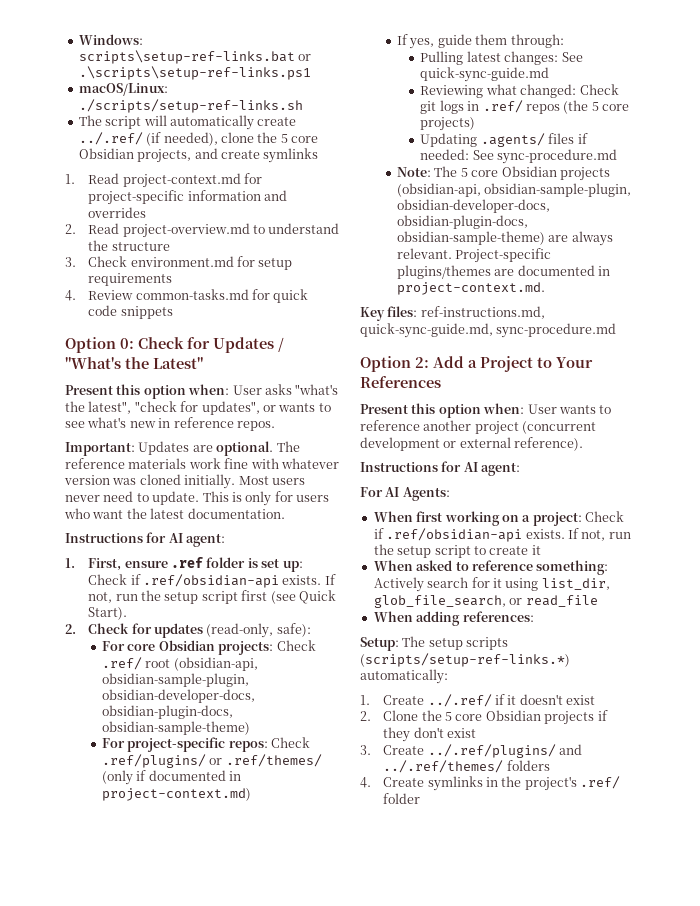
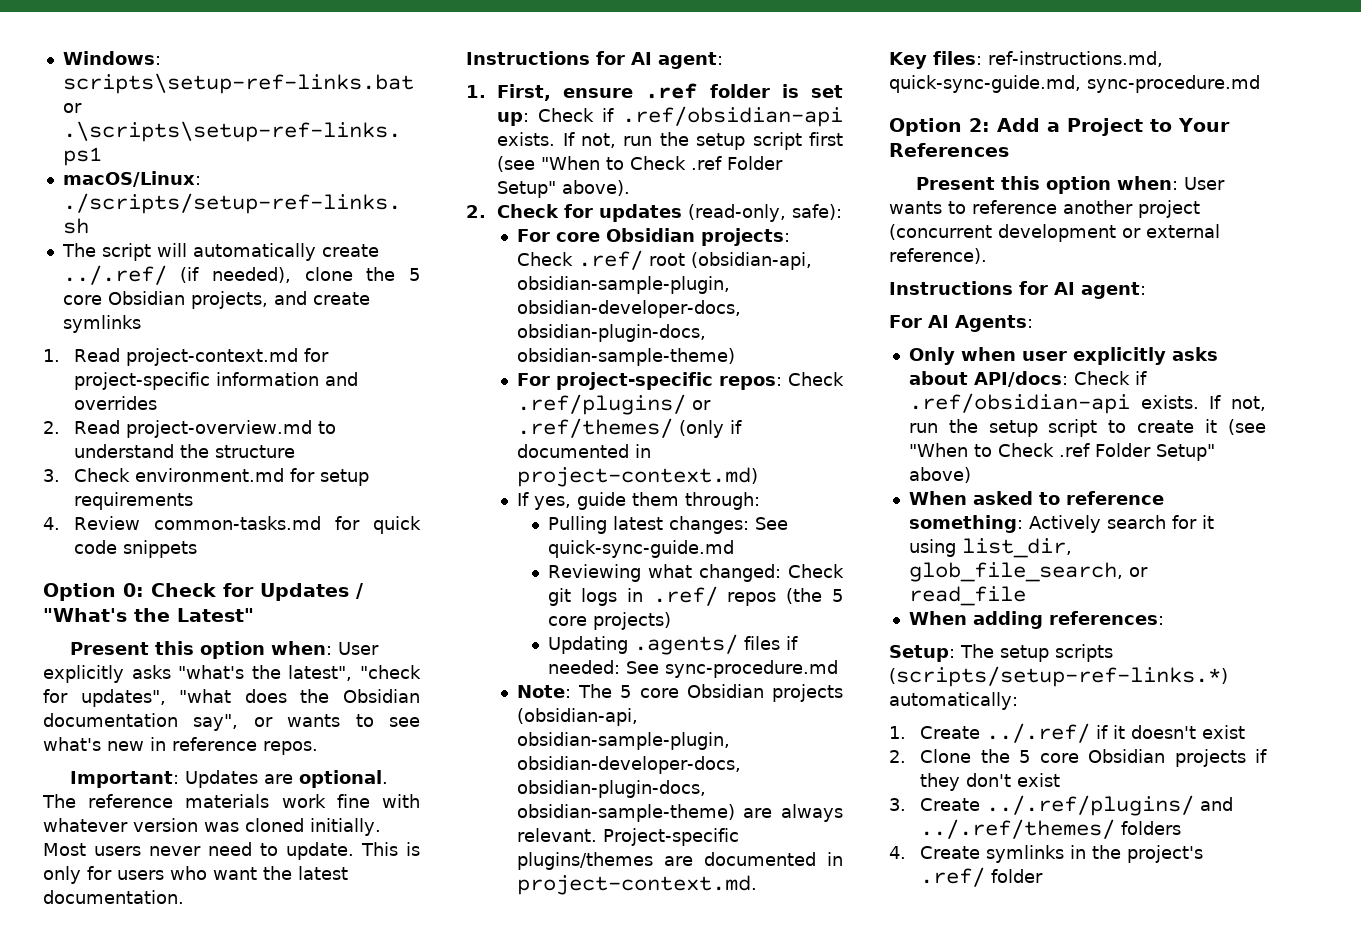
(262, 390) none -> [43,665,124,683] explicitly
(260, 408) none -> [179,689,420,703] [43,713,239,731] "what does the Obsidian documentation say",
[298,590,336,604] [88,607,128,620] Quick Start). -> [541,156,784,170] [497,180,631,198] "When to Check .ref Folder Setup" above).
[373,511,582,526] When first working on a project: -> [908,347,1218,365] [908,371,1068,387] Only when user explicitly asks about API/docs:
(541, 550) none -> [1228,419,1266,435] [908,443,1215,461] [908,467,971,483] (see "When to Check .ref Folder Setup" above)

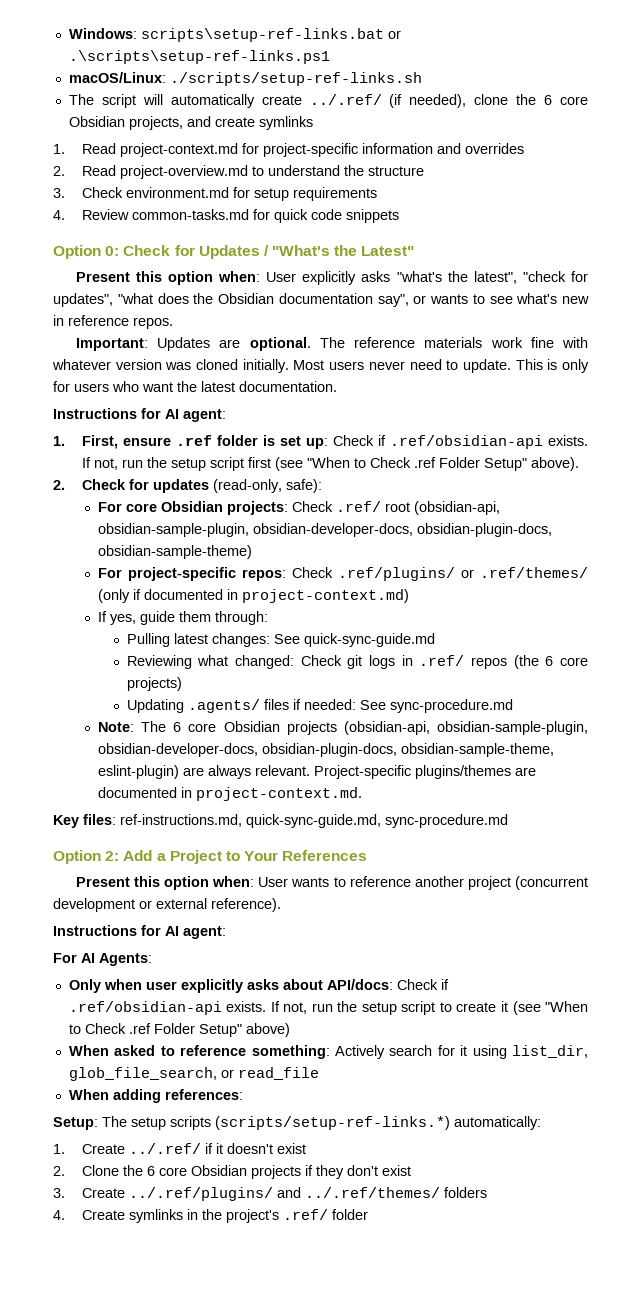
[408,268,420,281] 5 -> [544,95,553,105] 6
[832,589,843,602] 5 -> [545,656,554,666] 6
[620,685,632,698] 5 -> [173,722,182,732] 6
[516,804,735,822] obsidian-sample-theme) -> [400,743,554,757] [97,765,179,779] obsidian-sample-theme, eslint-plugin)
[1019,750,1031,763] 5 -> [146,1166,155,1176] 6

